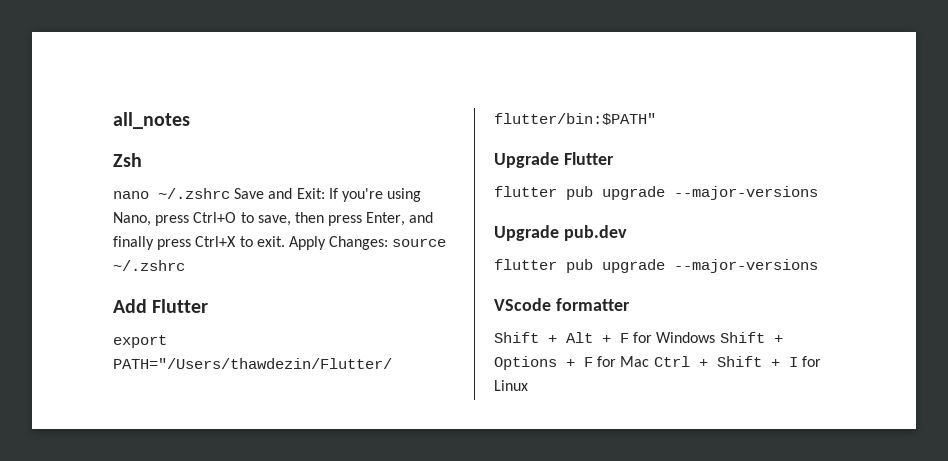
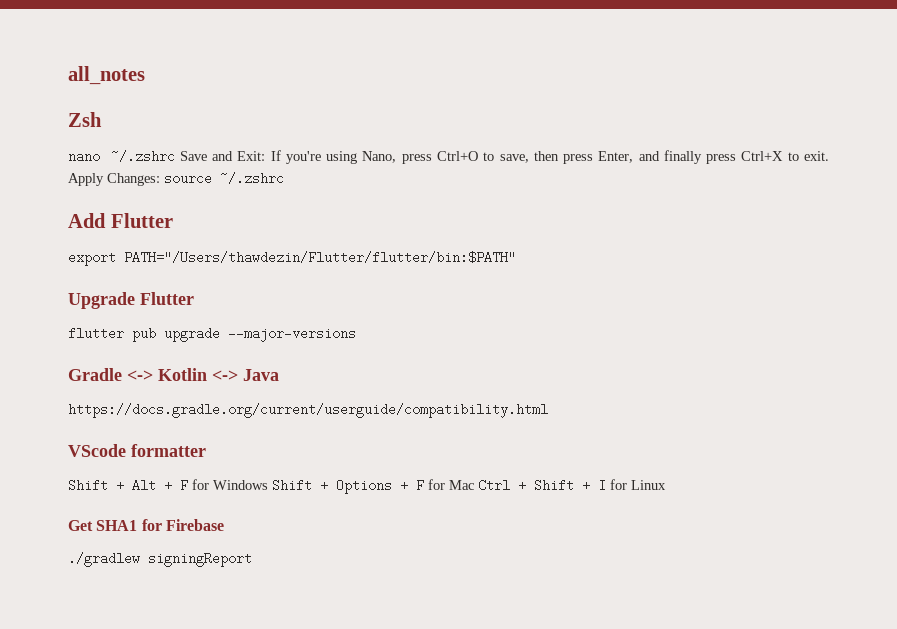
[494,225,627,241] [494,259,818,273] Upgrade pub.dev // flutter pub upgrade --major-versions -> [68,368,279,381] [68,403,548,418] Gradle <-> Kotlin <-> Java // https://docs.gradle.org/current/userguide/compatibility.html
(528, 385) none -> [68,519,224,531] [68,552,252,567] // Get SHA1 for Firebase // ./gradlew signingReport

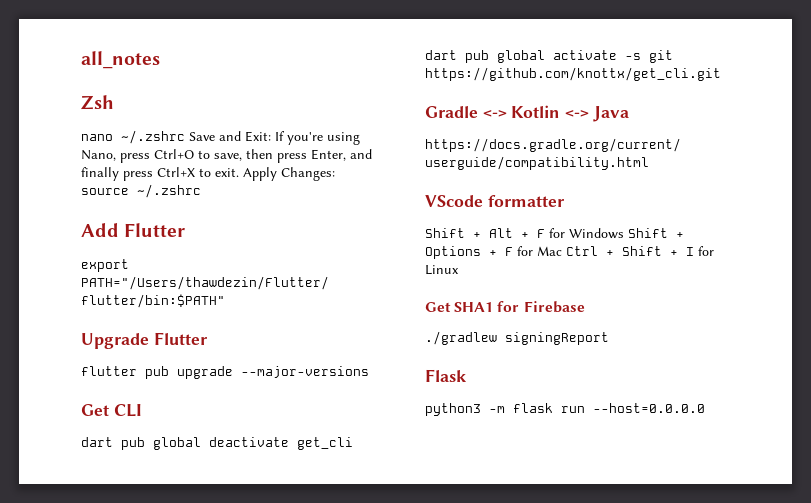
(356, 334) none -> [81,404,142,417] [81,437,353,450] [425,50,673,63] [425,67,721,81] // Get CLI // dart pub global deactivate get_cli dart pub global activate -s git https://github.com/knottx/get_cli.git
(252, 559) none -> [425,369,467,382] [425,403,705,416] // Flask // python3 -m flask run --host=0.0.0.0

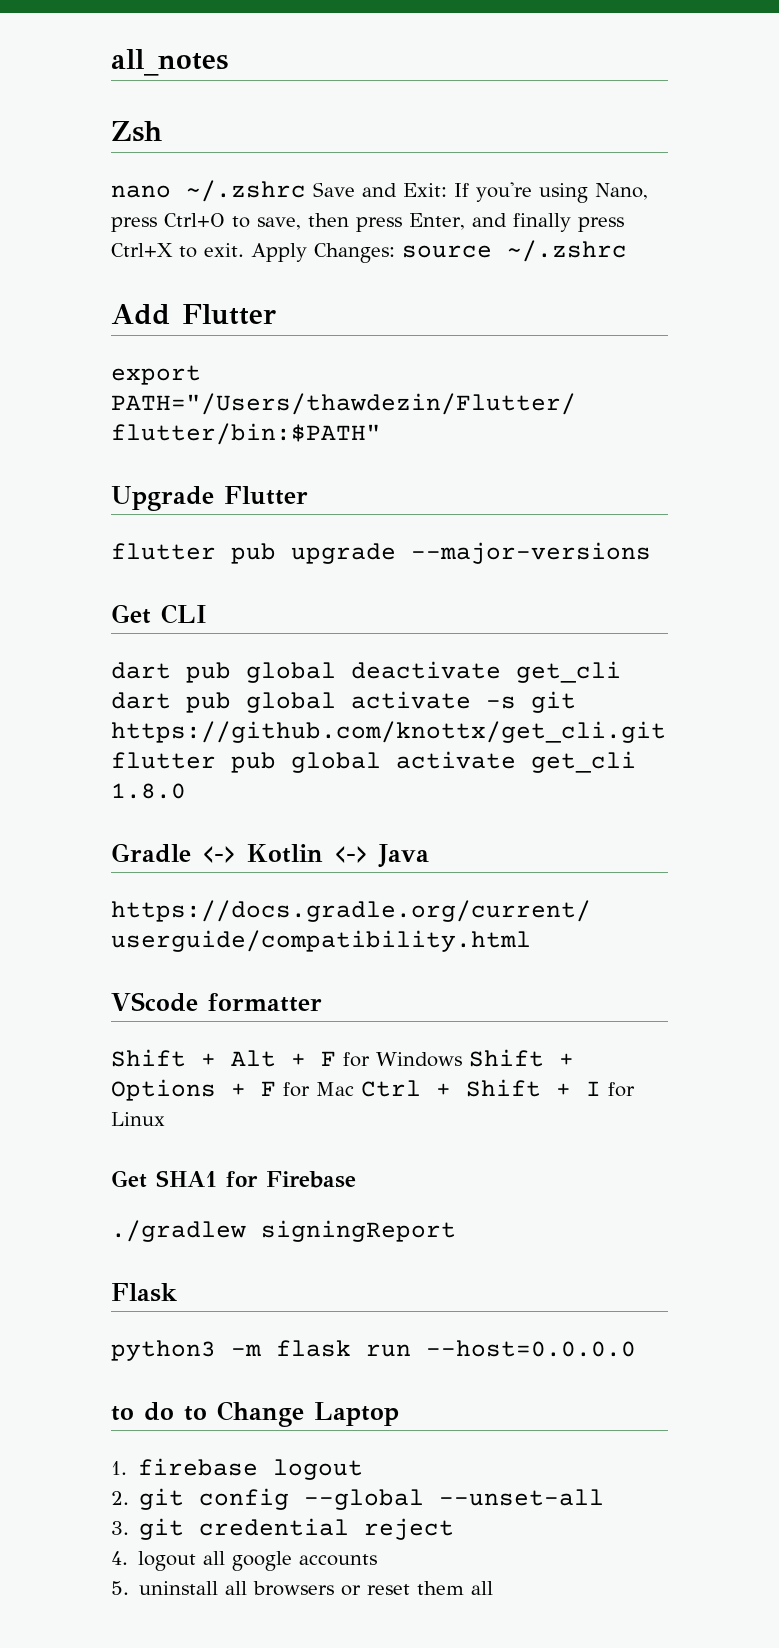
(721, 74) none -> [111,751,636,773] [111,783,186,799] flutter pub global activate get_cli 1.8.0
(705, 408) none -> [111,1401,399,1427] [111,1458,364,1480] [111,1488,605,1510] [111,1518,455,1540] [111,1551,378,1571] [111,1581,494,1596] // to do to Change Laptop // 1. firebase logout // 2. git config --global --unset-all // 3. git credential reject // 4. logout all google accounts // 5. uninstall all browsers or reset them all

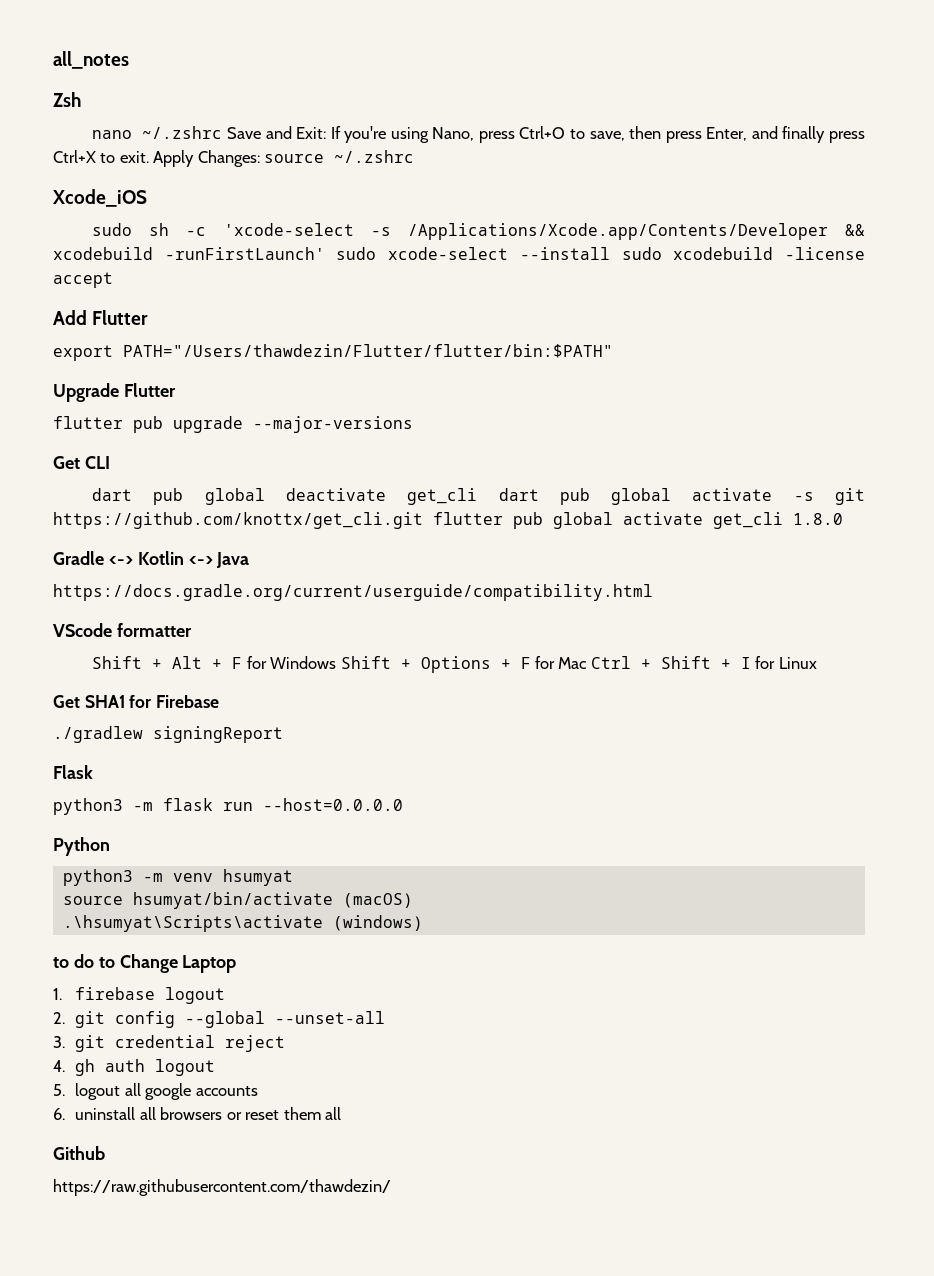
(627, 251) none -> [52,189,147,207] [92,223,865,240] [53,247,865,260] [53,272,113,288] // Xcode_iOS // sudo sh -c 'xcode-select -s /Applications/Xcode.app/Contents/Developer && xcodebuild -runFirstLaunch' sudo xcode-select --install sudo xcodebuild -license accept
(636, 1348) none -> [53,837,110,856] [62,869,293,886] [62,892,413,909] [62,915,423,932] // Python // python3 -m venv hsumyat // source hsumyat/bin/activate (macOS) // .\hsumyat\Scripts\activate (windows)
(128, 1558) none -> [75,1059,216,1076] [53,1084,65,1096] gh auth logout // 5.
[111,1581,129,1595] 5. -> [53,1108,65,1120] 6.
(494, 1588) none -> [53,1146,105,1160] [53,1179,391,1196] // Github // https://raw.githubusercontent.com/thawdezin/

